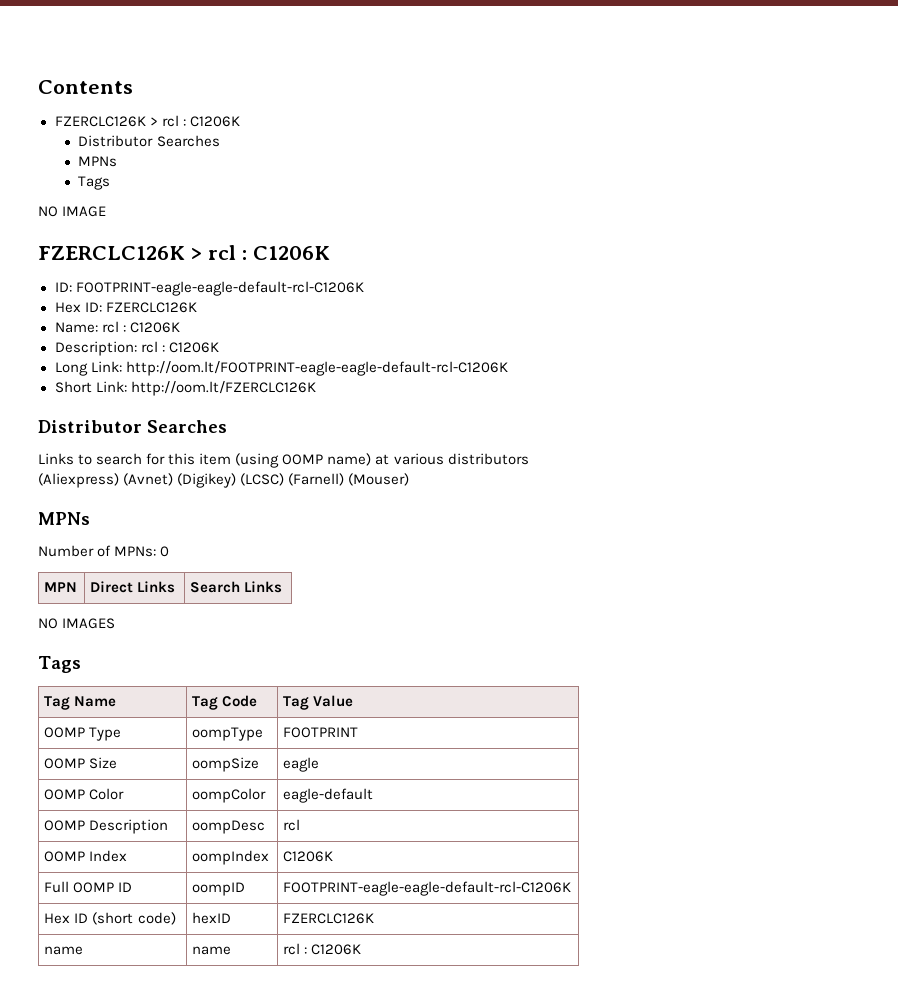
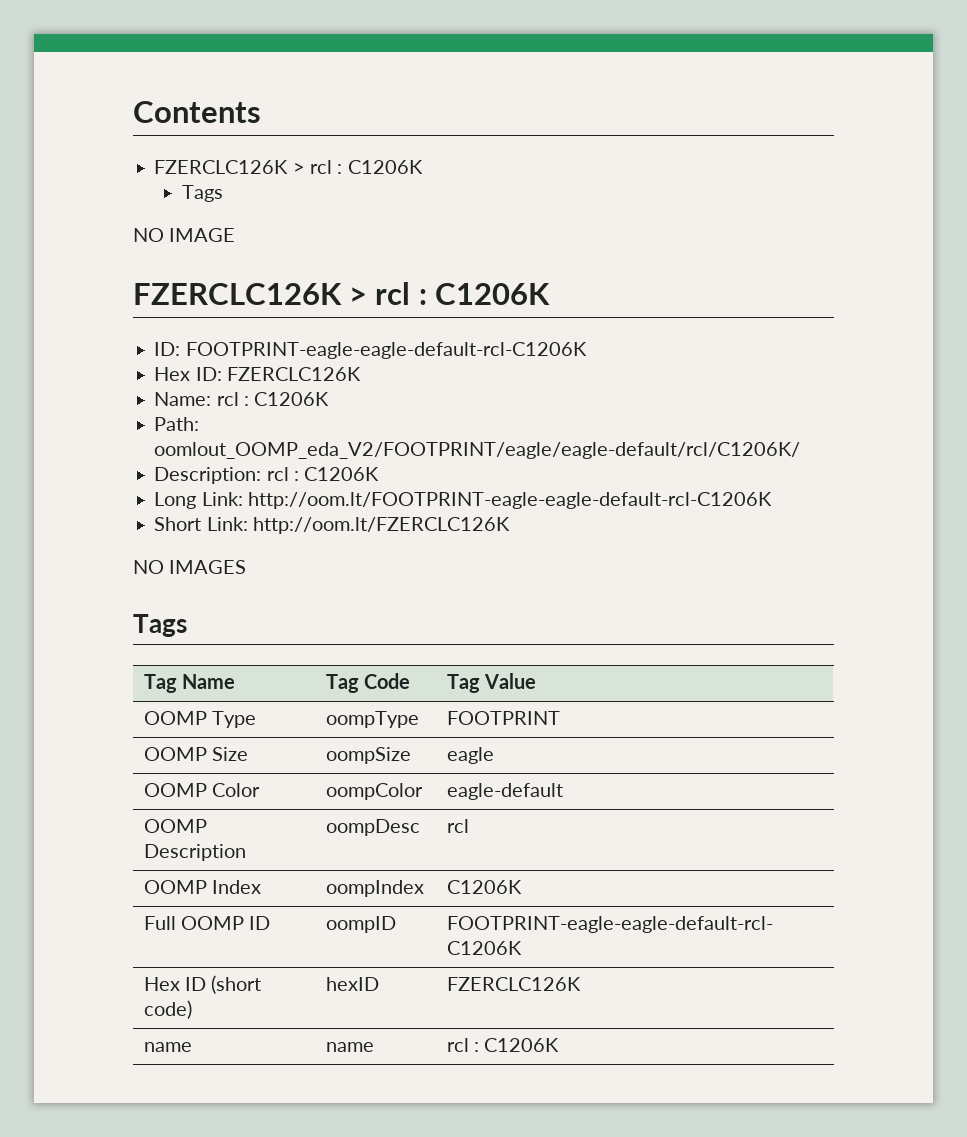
[78,135,220,147] [78,156,118,167] // Distributor Searches // MPNs -> (423, 167) none
(180, 327) none -> [154,417,200,431] [154,442,801,459] // Path: oomlout_OOMP_eda_V2/FOOTPRINT/eagle/eagle-default/rcl/C1206K/
[38,420,227,433] [38,453,529,468] [38,473,410,488] [38,512,90,525] [38,545,170,557] [44,582,78,592] [90,581,176,593] [190,581,283,593] // Distributor Searches // Links to search for this item (using OOMP name) at various distributors // (Aliexpress) (Avnet) (Digikey) (LCSC) (Farnell) (Mouser) // MPNs // Number of MPNs: 0 // MPN | Direct Links | Search Links -> (510, 525) none

